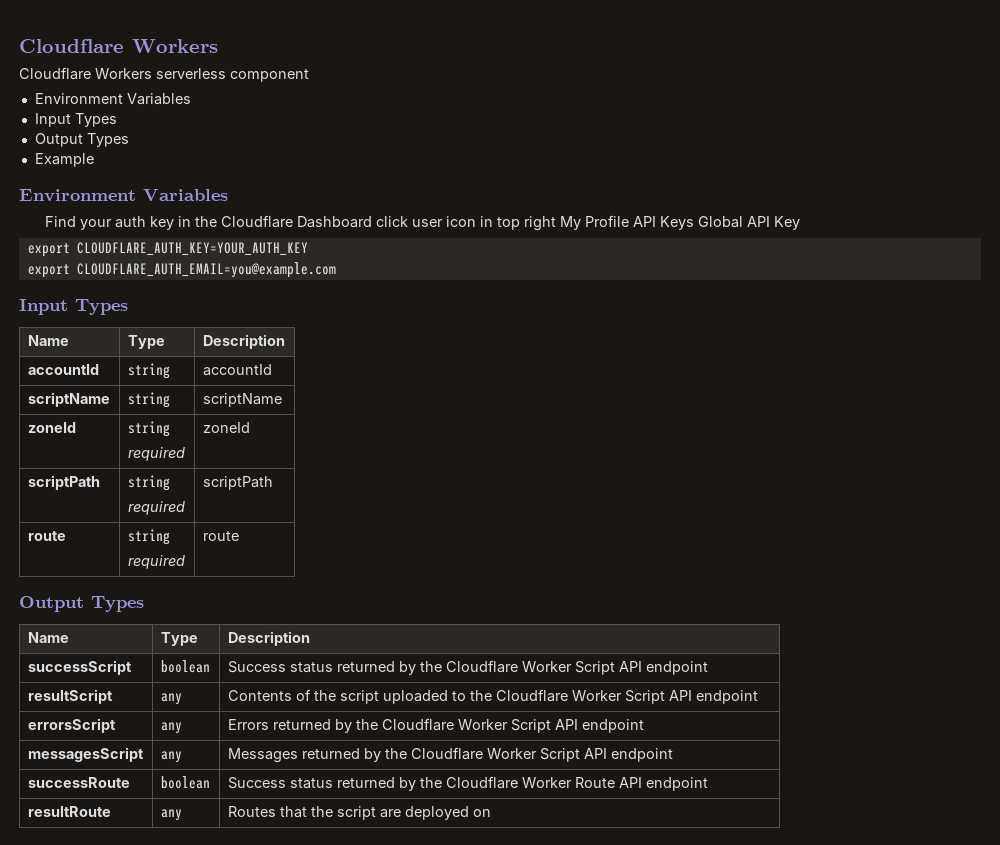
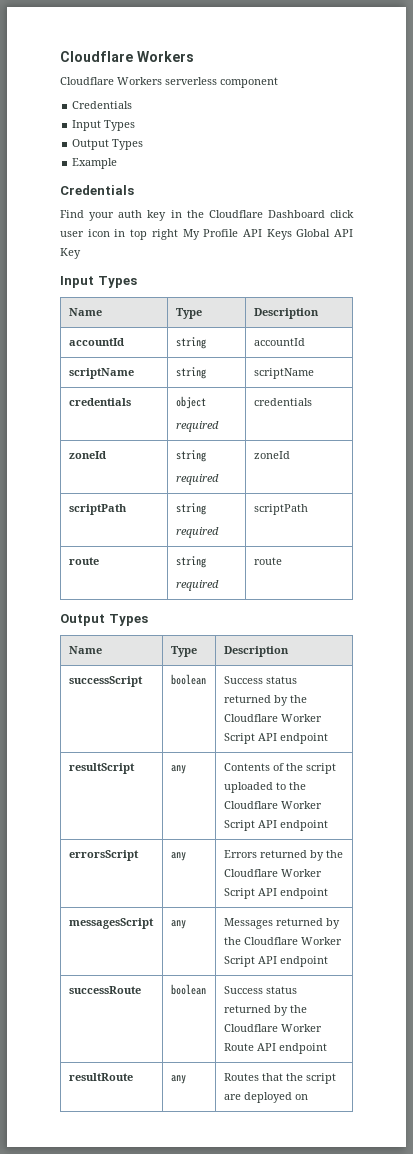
[34,93,191,105] Environment Variables -> [72,101,133,109] Credentials
[19,189,228,202] Environment Variables -> [60,185,134,195] Credentials
[27,242,308,257] [27,262,336,278] // export CLOUDFLARE_AUTH_KEY=YOUR_AUTH_KEY // export CLOUDFLARE_AUTH_EMAIL=you@example.com -> (81, 253) none
(282, 400) none -> [68,398,131,406] [175,396,206,409] [175,421,219,432] [253,398,312,406] // credentials | object // required | credentials

